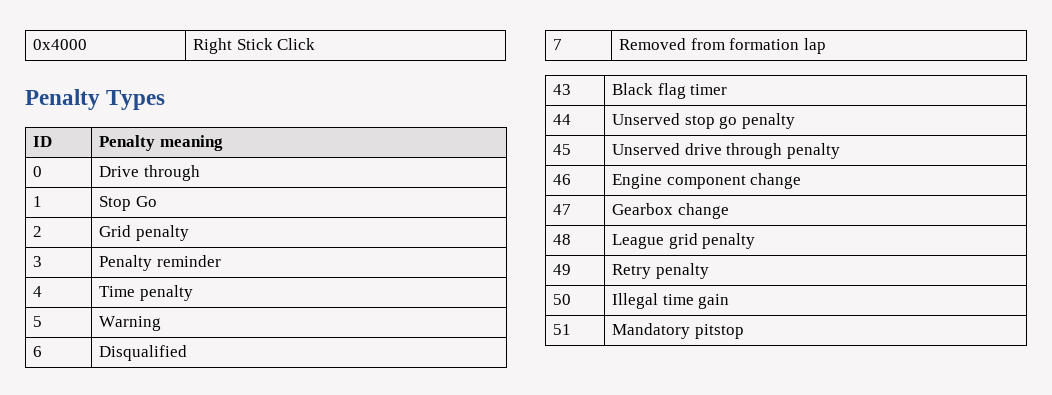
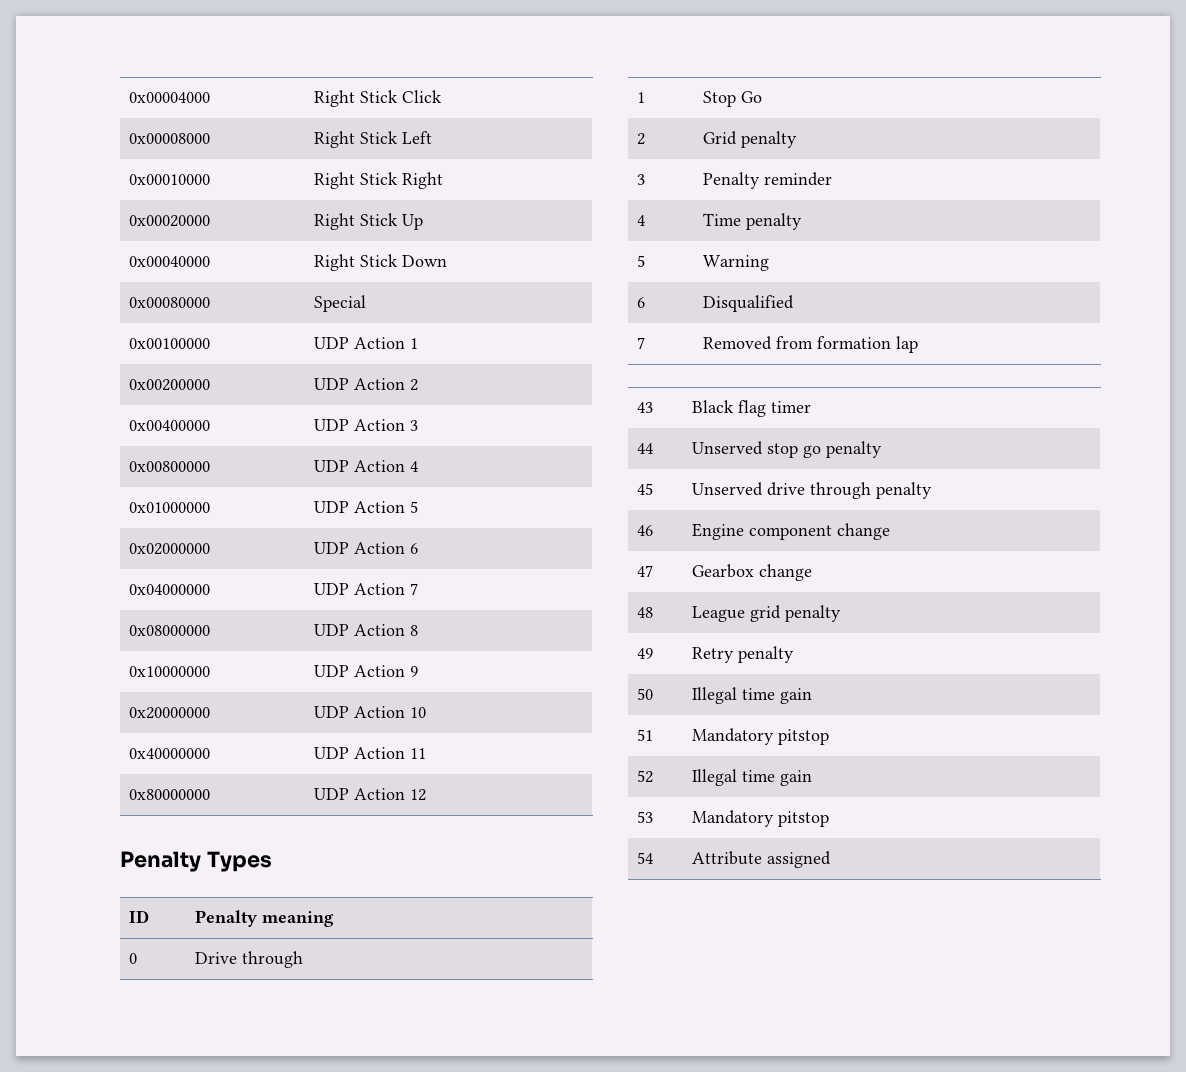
[33,39,88,50] 0x4000 -> [128,92,210,103] 0x00004000
(316, 44) none -> [128,133,210,144] [313,131,432,148] [128,174,210,185] [313,172,443,189] [128,215,210,227] [313,213,423,230] [128,256,210,267] [313,254,447,271] [128,297,210,308] [313,295,366,312] [128,338,210,349] [313,337,418,349] [128,379,210,391] [313,378,418,391] [128,420,210,431] [313,419,418,431] [128,461,210,472] [313,460,418,472] [128,502,210,513] [313,501,418,513] [128,543,210,555] [313,542,418,554] [128,584,210,595] [313,583,418,595] [128,625,210,636] [313,624,418,636] [128,666,210,677] [313,665,418,677] [128,707,210,719] [313,706,426,718] [128,748,210,759] [313,747,426,759] [128,789,210,800] [313,788,426,801] // 0x00008000 | Right Stick Left // 0x00010000 | Right Stick Right // 0x00020000 | Right Stick Up // 0x00040000 | Right Stick Down // 0x00080000 | Special // 0x00100000 | UDP Action 1 // 0x00200000 | UDP Action 2 // 0x00400000 | UDP Action 3 // 0x00800000 | UDP Action 4 // 0x01000000 | UDP Action 5 // 0x02000000 | UDP Action 6 // 0x04000000 | UDP Action 7 // 0x08000000 | UDP Action 8 // 0x10000000 | UDP Action 9 // 0x20000000 | UDP Action 10 // 0x40000000 | UDP Action 11 // 0x80000000 | UDP Action 12
(744, 331) none -> [636,770,653,783] [691,769,812,786] [636,811,653,823] [691,810,829,827] [636,852,653,864] [691,851,831,868] // 52 | Illegal time gain // 53 | Mandatory pitstop // 54 | Attribute assigned

